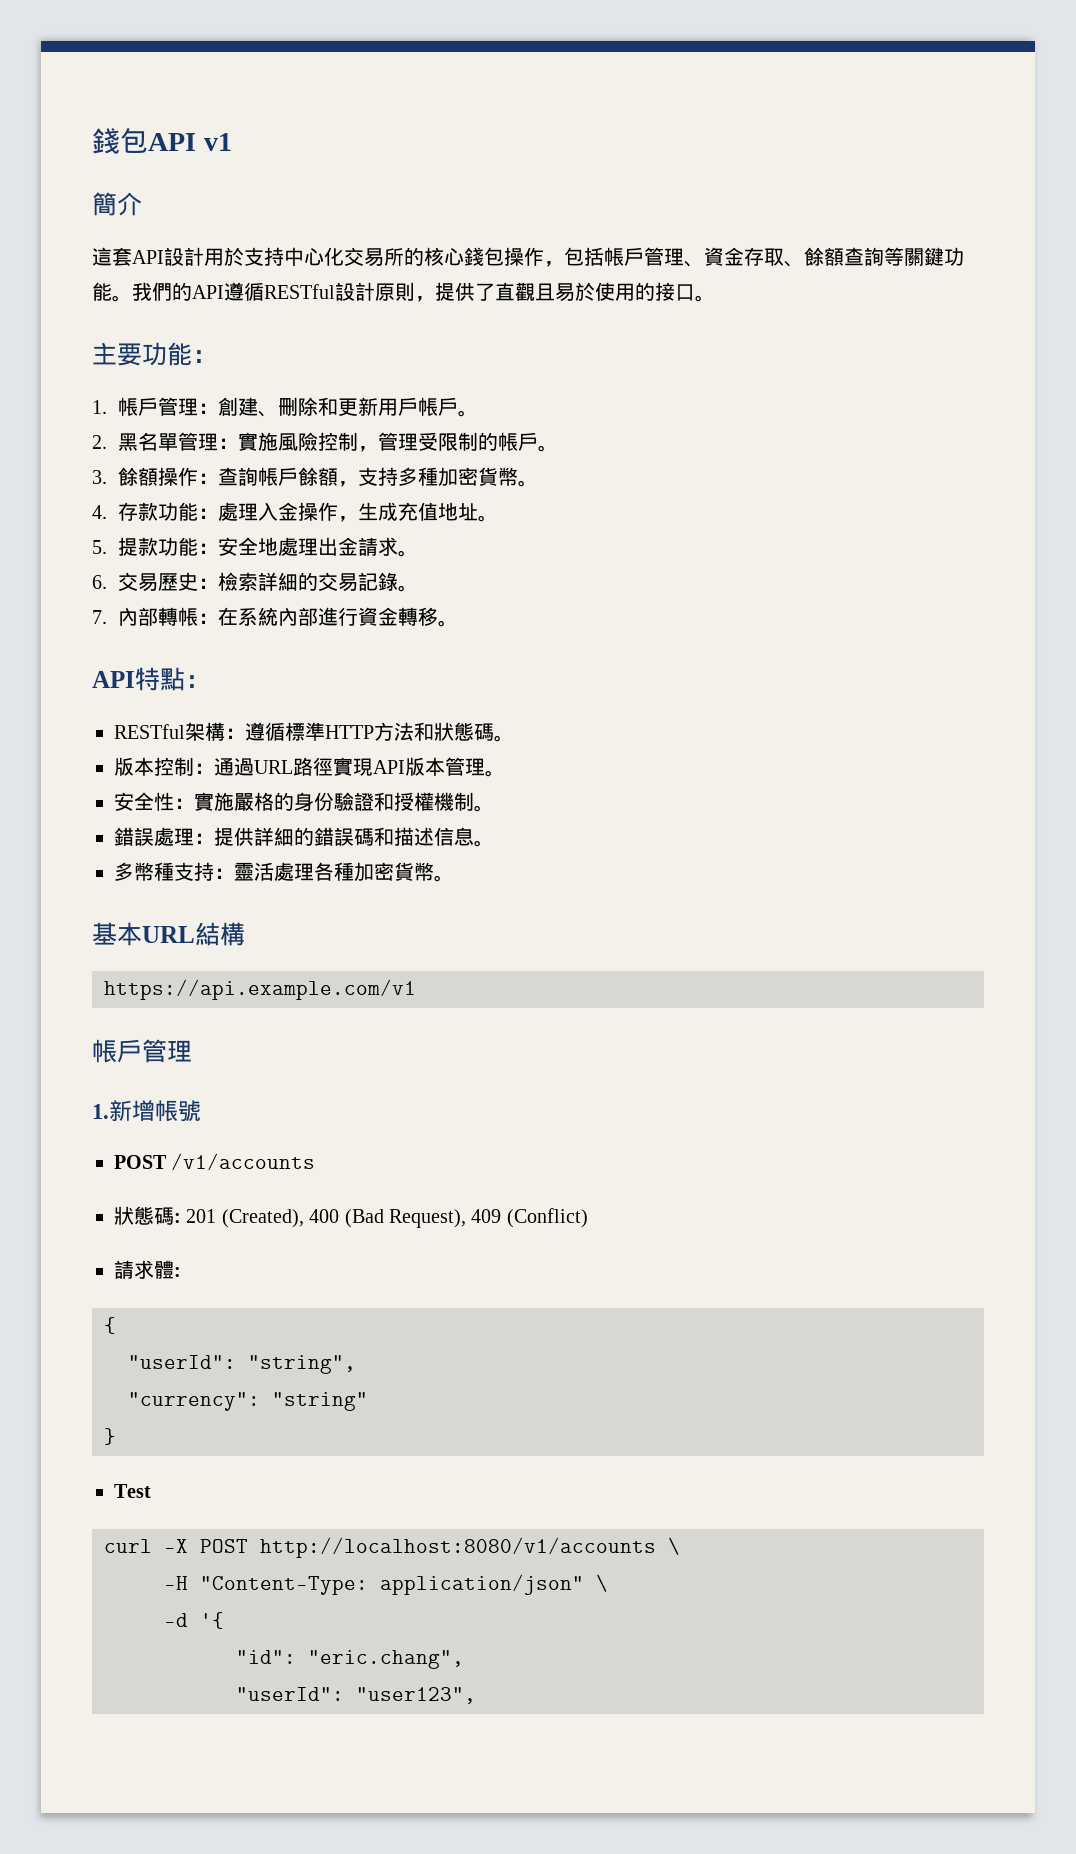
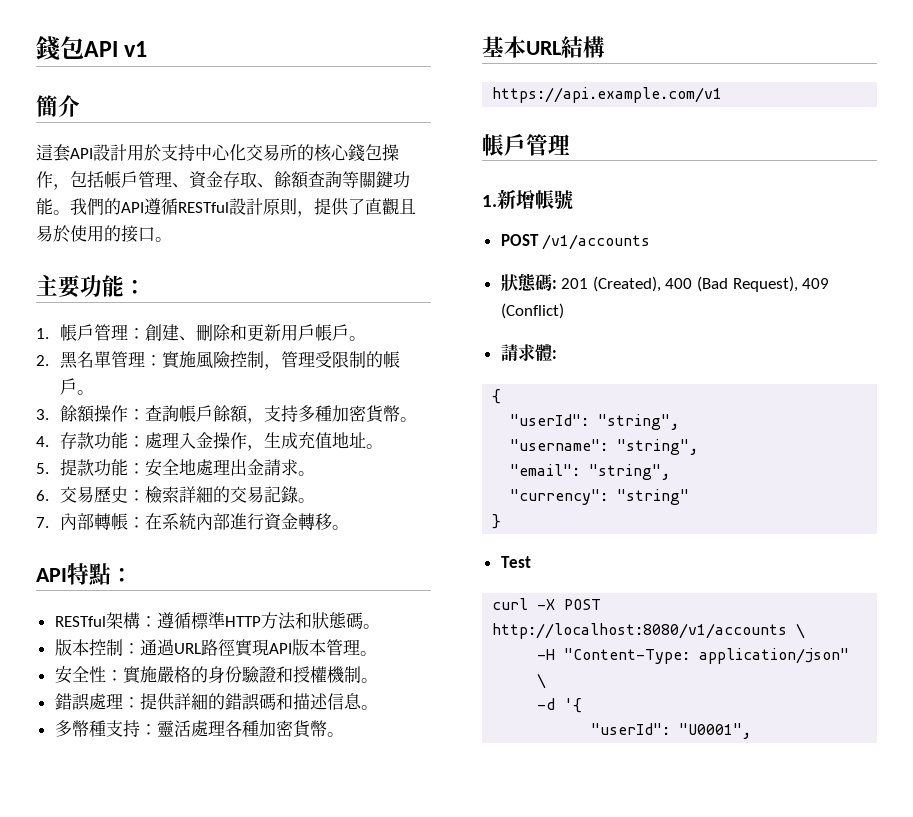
(356, 1364) none -> [510,439,699,455] [510,464,671,480] // "username": "string", // "email": "string",
[236,1650,464,1669] [236,1687,476,1704] // "id": "eric.chang", // "userId": "user123", -> [591,723,752,739] // "userId": "U0001",

